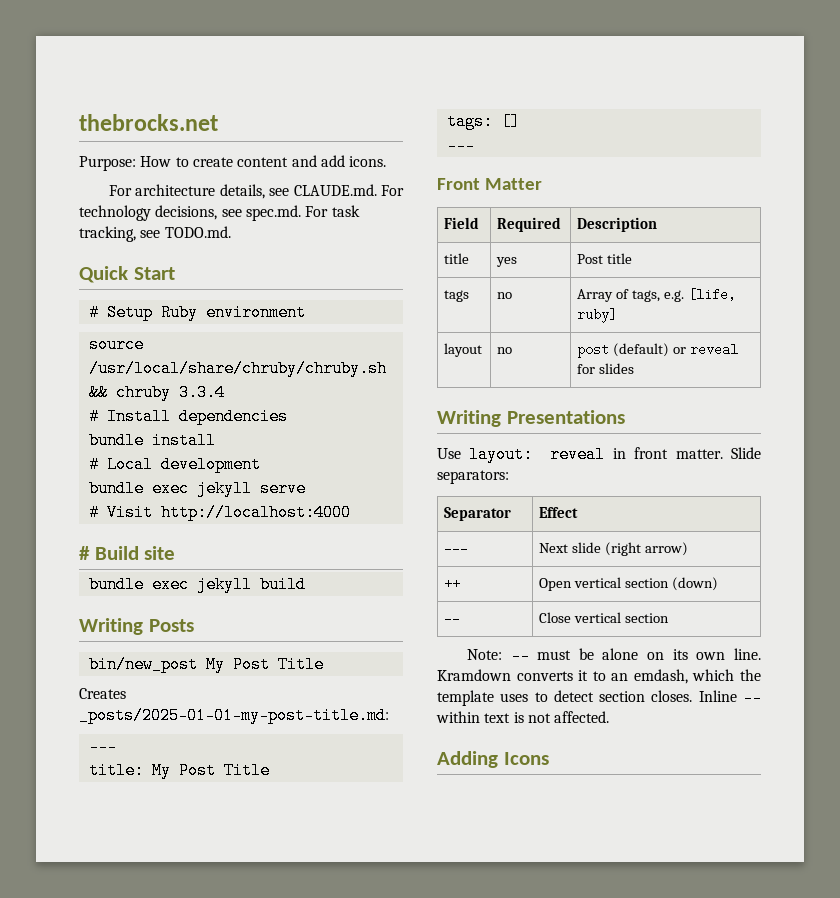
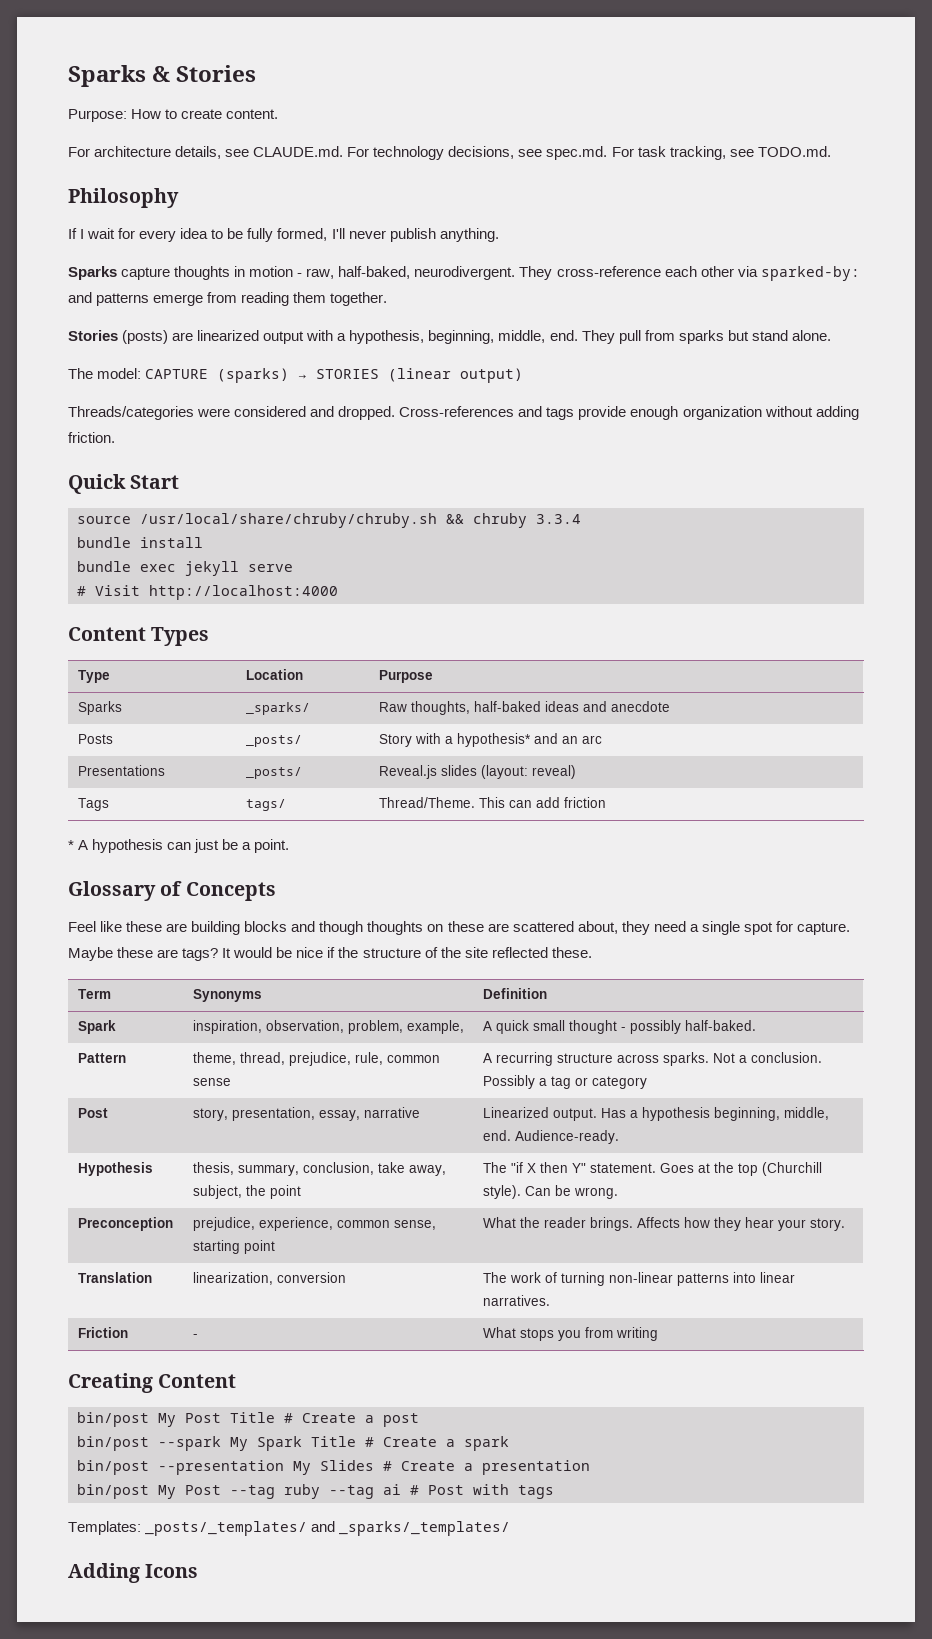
[79,114,218,131] thebrocks.net -> [68,65,257,87] Sparks & Stories
[237,155,387,167] content and add icons. -> [226,109,279,119] content.
[79,266,175,283] [88,304,306,321] Quick Start // # Setup Ruby environment -> [68,188,179,208] [68,228,499,242] [68,266,860,281] [68,292,388,306] [68,330,831,344] [68,368,524,383] [68,406,859,420] [68,432,115,443] [68,474,180,494] Philosophy // If I wait for every idea to be fully formed, I'll never publish anything. // Sparks capture thoughts in motion - raw, half-baked, neurodivergent. They cross-reference each other via sparked-by: and patterns emerge from reading them together. // Stories (posts) are linearized output with a hypothesis, beginning, middle, end. They pull from sparks but stand alone. // The model: CAPTURE (sparks) → STORIES (linear output) // Threads/categories were considered and dropped. Cross-references and tags provide enough organization without adding friction. // Quick Start
[88,408,288,425] // # Install dependencies -> (581, 519) none
[88,456,261,473] // # Local development -> (203, 542) none
[79,546,176,560] [88,576,306,593] [79,618,194,635] [88,656,324,673] [79,688,126,699] [79,707,389,724] [88,738,117,755] [88,762,270,779] [446,113,520,130] [446,137,475,154] [437,178,542,190] [444,217,480,229] [497,217,562,232] [577,217,658,232] [444,253,470,264] [496,257,518,267] [577,253,633,264] [444,290,470,302] [497,292,513,299] [577,288,737,302] [577,308,618,323] [444,343,483,357] [497,347,513,354] [577,343,739,358] [577,363,635,374] [437,410,625,427] [437,446,761,463] [437,470,509,484] [444,507,512,521] [539,507,579,518] [444,542,469,555] [539,542,689,556] [444,577,461,590] [539,577,719,591] [444,612,461,625] [539,612,670,623] [466,647,761,664] [437,669,761,684] [437,689,762,706] [436,711,610,723] # Build site // bundle exec jekyll build // Writing Posts // bin/new_post My Post Title // Creates _posts/2025-01-01-my-post-title.md: // --- // title: My Post Title // tags: [] // --- // Front Matter // Field | Required | Description // title | yes | Post title // tags | no | Array of tags, e.g. [life, ruby] // layout | no | post (default) or reveal for slides // Writing Presentations // Use layout: reveal in front matter. Slide separators: // Separator | Effect // --- | Next slide (right arrow) // ++ | Open vertical section (down) // -- | Close vertical section // Note: -- must be alone on its own line. Kramdown converts it to an emdash, which the template uses to detect section closes. Inline -- within text is not affected. -> [68,627,210,646] [77,670,110,683] [245,669,303,680] [378,670,433,683] [77,701,122,715] [245,702,310,715] [378,701,670,715] [77,734,113,744] [245,735,302,747] [378,733,602,747] [77,765,165,776] [245,767,302,779] [378,765,576,779] [77,798,109,811] [245,799,286,811] [378,797,606,808] [68,839,290,853] [68,881,276,901] [68,921,850,935] [68,947,592,961] [77,989,111,999] [192,989,262,1002] [482,988,547,999] [77,1020,116,1034] [192,1020,464,1034] [482,1020,756,1034] [77,1053,126,1063] [192,1052,440,1066] [192,1078,231,1086] [482,1052,822,1066] [482,1075,647,1089] [77,1108,108,1118] [192,1107,420,1121] [482,1107,829,1121] [482,1130,619,1144] [77,1162,153,1176] [192,1162,446,1176] [192,1185,301,1199] [482,1162,822,1176] [482,1185,618,1199] [77,1217,173,1231] [192,1217,436,1231] [192,1240,275,1254] [482,1217,845,1231] [77,1272,152,1283] [192,1272,346,1285] [482,1272,795,1286] [482,1295,550,1306] [77,1327,128,1338] [192,1334,198,1338] [482,1327,658,1341] [68,1373,237,1393] [77,1412,419,1427] [77,1436,509,1451] [77,1460,590,1475] [77,1484,554,1499] [68,1521,511,1536] Content Types // Type | Location | Purpose // Sparks | _sparks/ | Raw thoughts, half-baked ideas and anecdote // Posts | _posts/ | Story with a hypothesis* and an arc // Presentations | _posts/ | Reveal.js slides (layout: reveal) // Tags | tags/ | Thread/Theme. This can add friction // * A hypothesis can just be a point. // Glossary of Concepts // Feel like these are building blocks and though thoughts on these are scattered about, they need a single spot for capture. Maybe these are tags? It would be nice if the structure of the site reflected these. // Term | Synonyms | Definition // Spark | inspiration, observation, problem, example, | A quick small thought - possibly half-baked. // Pattern | theme, thread, prejudice, rule, common sense | A recurring structure across sparks. Not a conclusion. Possibly a tag or category // Post | story, presentation, essay, narrative | Linearized output. Has a hypothesis beginning, middle, end. Audience-ready. // Hypothesis | thesis, summary, conclusion, take away, subject, the point | The "if X then Y" statement. Goes at the top (Churchill style). Can be wrong. // Preconception | prejudice, experience, common sense, starting point | What the reader brings. Affects how they hear your story. // Translation | linearization, conversion | The work of turning non-linear patterns into linear narratives. // Friction | - | What stops you from writing // Creating Content // bin/post My Post Title # Create a post // bin/post --spark My Spark Title # Create a spark // bin/post --presentation My Slides # Create a presentation // bin/post My Post --tag ruby --tag ai # Post with tags // Templates: _posts/_templates/ and _sparks/_templates/

